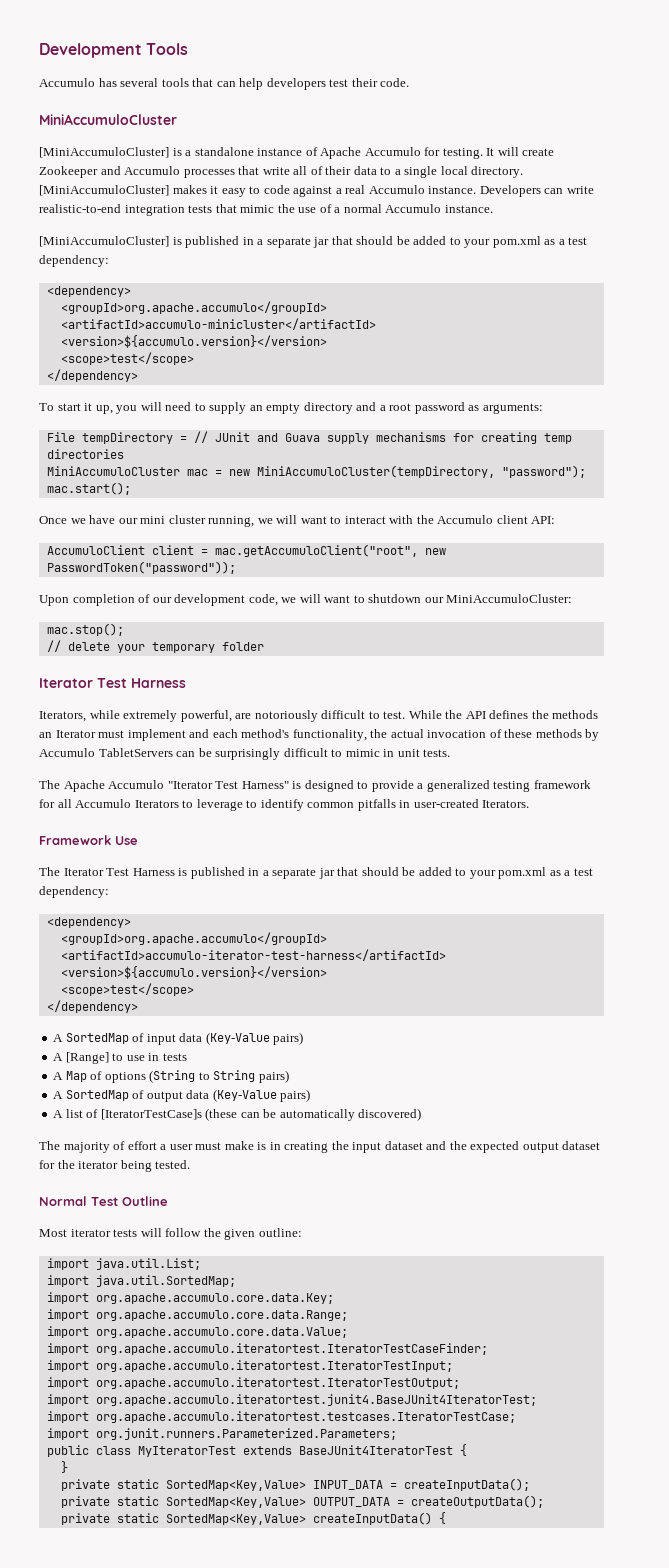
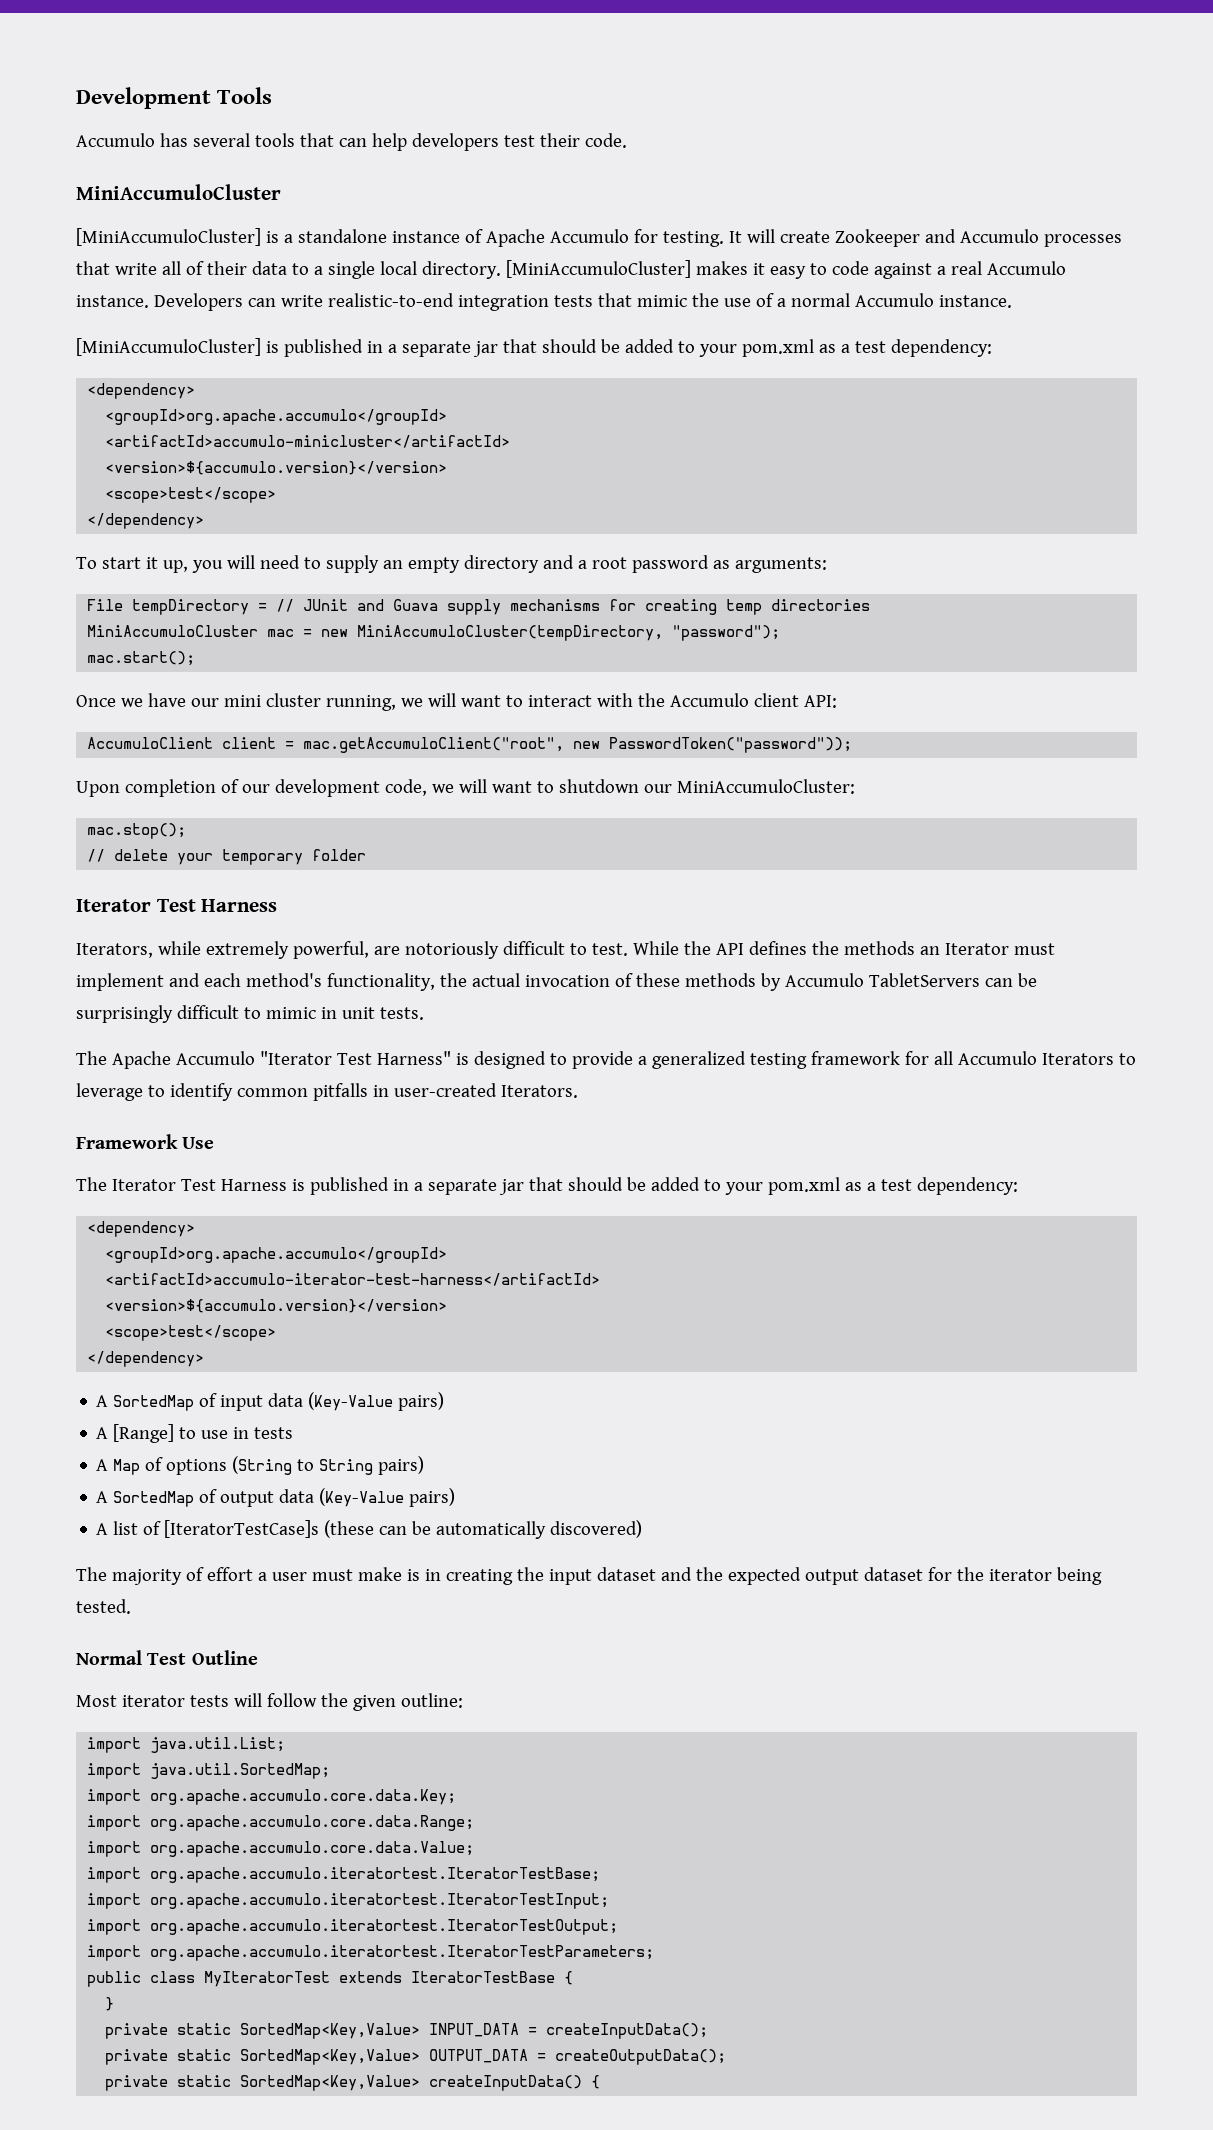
[95,1343,488,1355] org.apache.accumulo.iteratortest.IteratorTestCaseFinder; -> [150,1867,601,1883] org.apache.accumulo.iteratortest.IteratorTestBase;
[95,1394,537,1406] [46,1411,516,1423] [46,1428,397,1440] org.apache.accumulo.iteratortest.junit4.BaseJUnit4IteratorTest; // import org.apache.accumulo.iteratortest.testcases.IteratorTestCase; // import org.junit.runners.Parameterized.Parameters; -> [150,1945,655,1961] org.apache.accumulo.iteratortest.IteratorTestParameters;
[298,1445,453,1455] BaseJUnit4IteratorTest -> [411,1971,556,1983] IteratorTestBase

